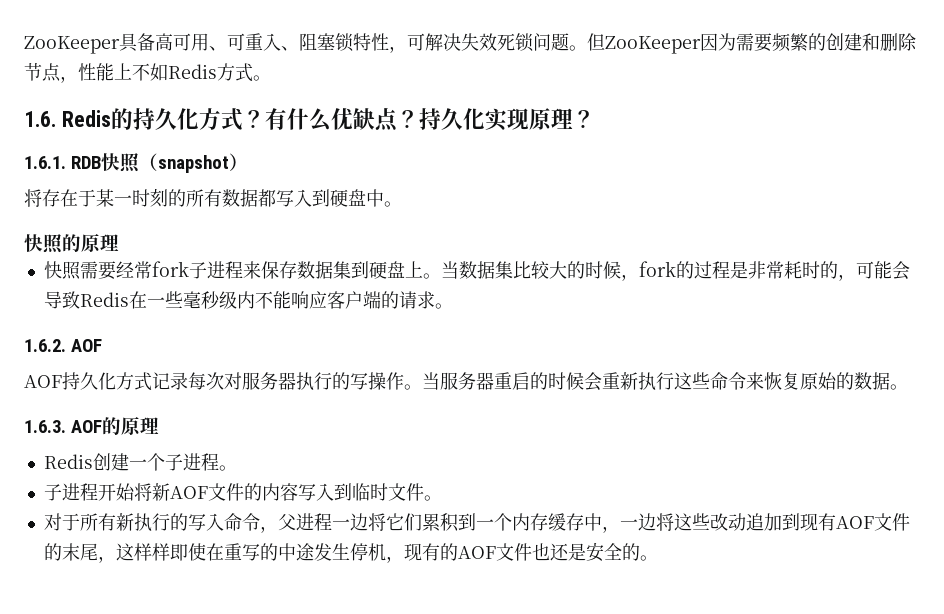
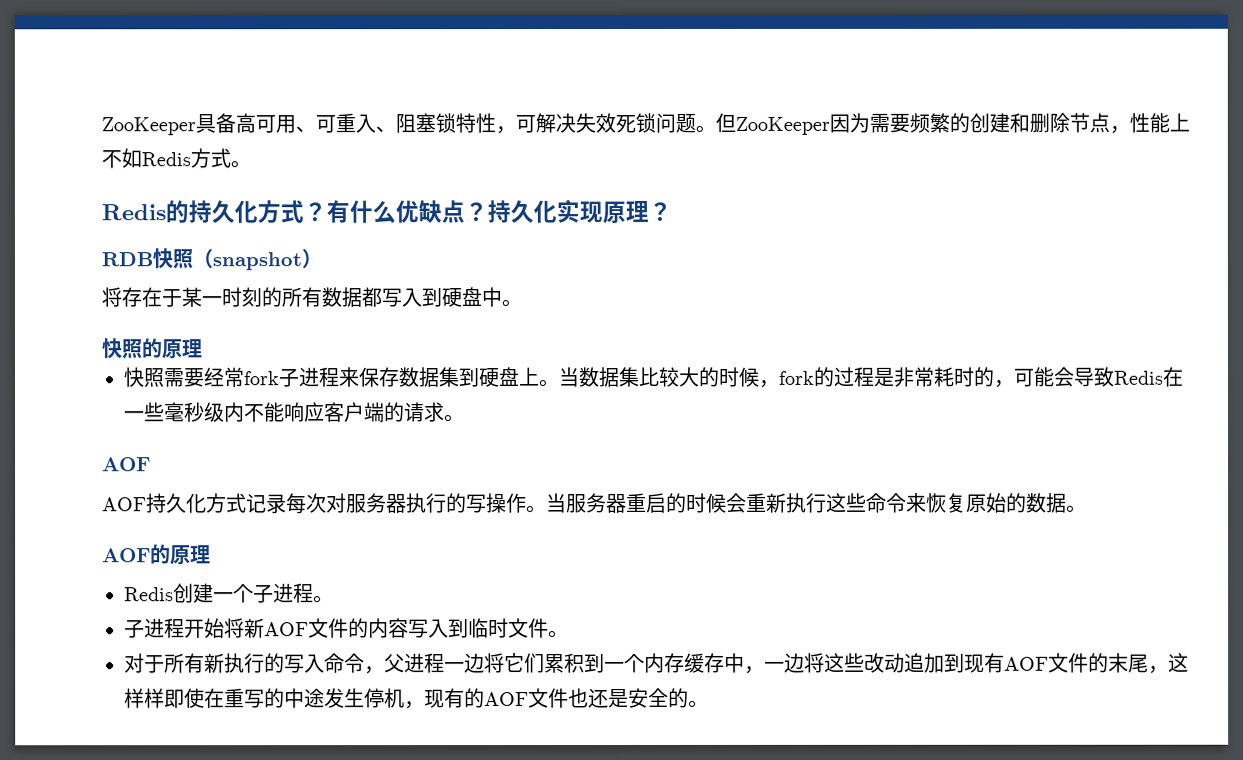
[24,111,56,127] 1.6. -> (251, 164) none
[24,156,66,169] 1.6.1. -> (672, 211) none
[24,339,66,352] 1.6.2. -> (465, 418) none
[24,420,66,433] 1.6.3. -> (1087, 508) none

